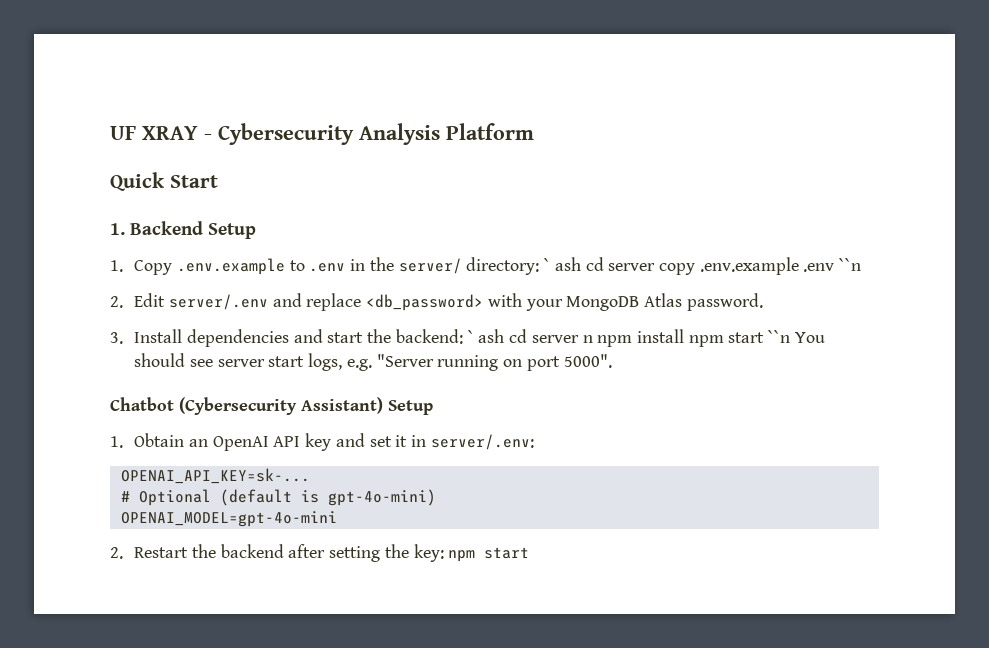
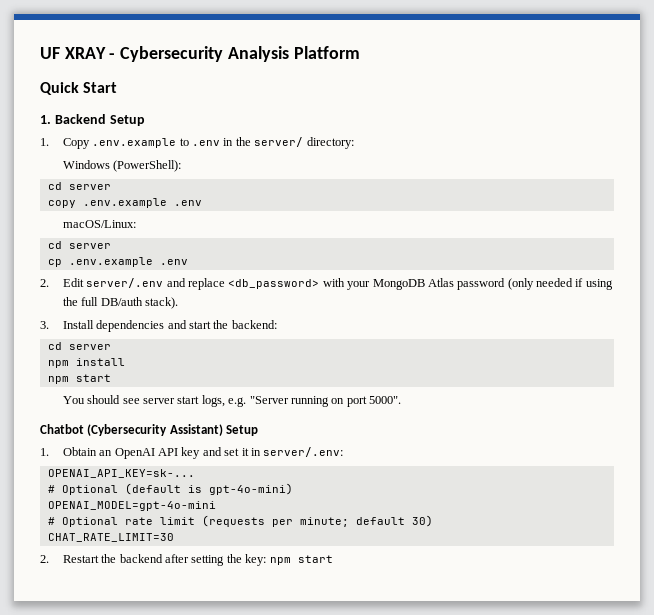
[544,257,656,271] ` ash cd server -> [62,160,182,172] [47,182,111,190] // Windows (PowerShell): // cd server //
[839,258,862,271] ``n -> [62,220,136,228] [47,241,111,249] [47,257,188,267] // macOS/Linux: // cd server // cp .env.example .env
[686,293,763,311] password. -> [457,278,613,290] [62,297,179,309] password (only needed if using the full DB/auth stack).
[467,329,593,343] ` ash cd server n -> [47,342,111,350] // cd server //
[688,330,791,347] npm start ``n -> [47,374,111,384] // npm start //
(337, 519) none -> [47,515,433,527] [47,533,174,542] // # Optional rate limit (requests per minute; default 30) // CHAT_RATE_LIMIT=30

